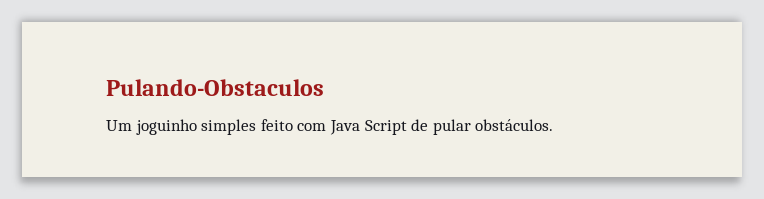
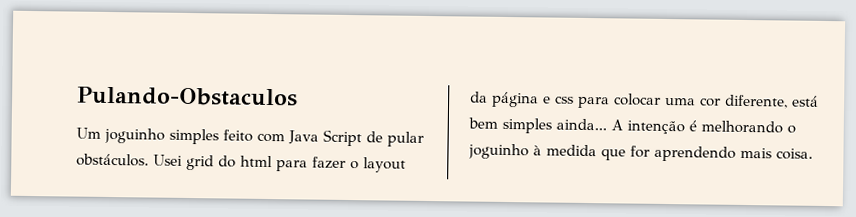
(554, 125) none -> [153,154,406,173] [470,91,819,109] [468,117,796,135] [468,143,813,162] Usei grid do html para fazer o layout da página e css para colocar uma cor diferente, está bem simples ainda... A intenção é melhorando o joguinho à medida que for aprendendo mais coisa.

